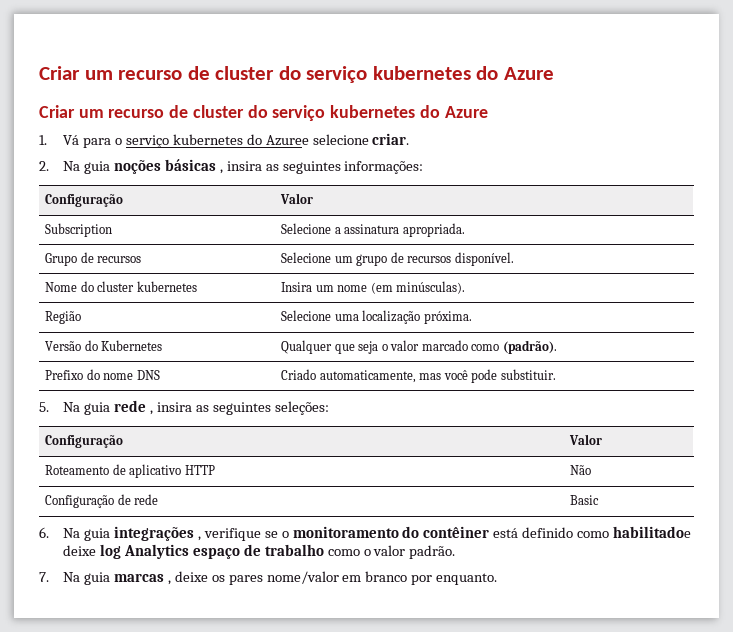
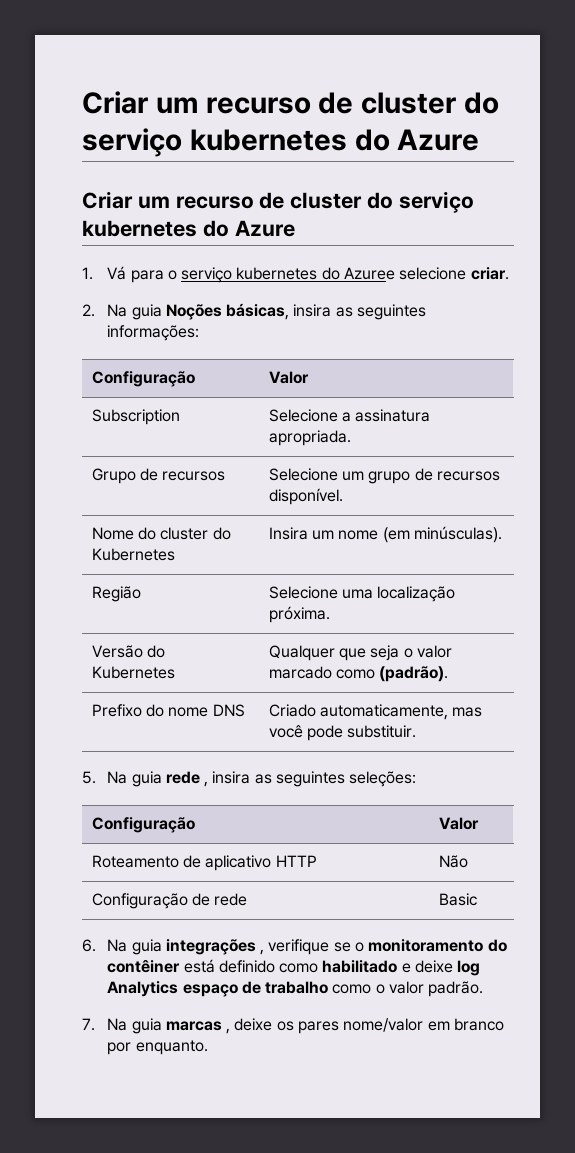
[113,159,223,174] noções básicas , -> [165,303,290,320] Noções básicas,
[136,281,197,292] kubernetes -> [212,527,231,540] [91,548,175,561] do Kubernetes
[613,526,692,538] habilitadoe -> [322,960,411,973] habilitado e

